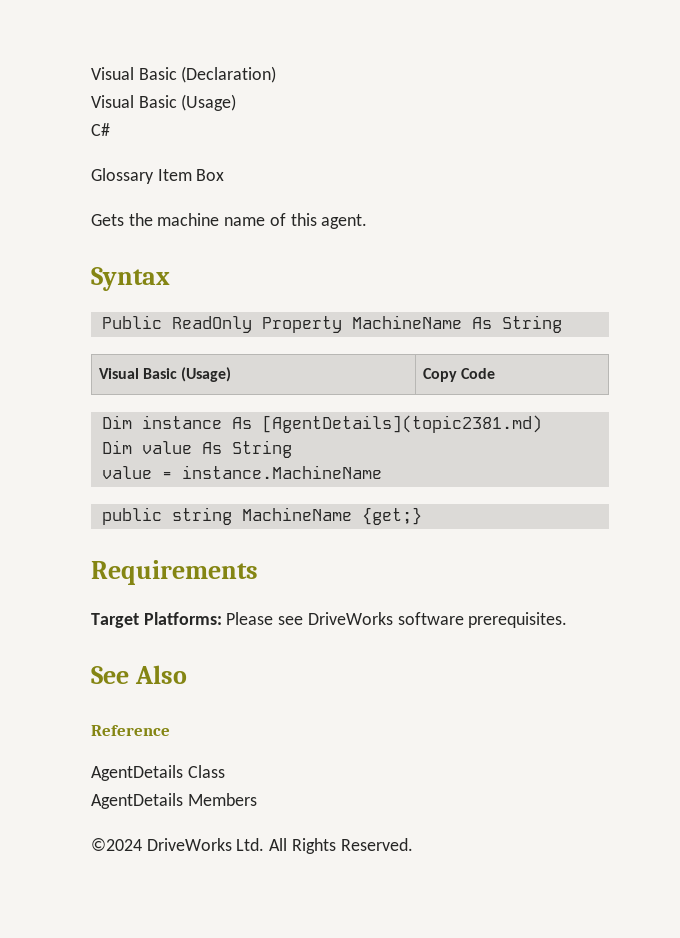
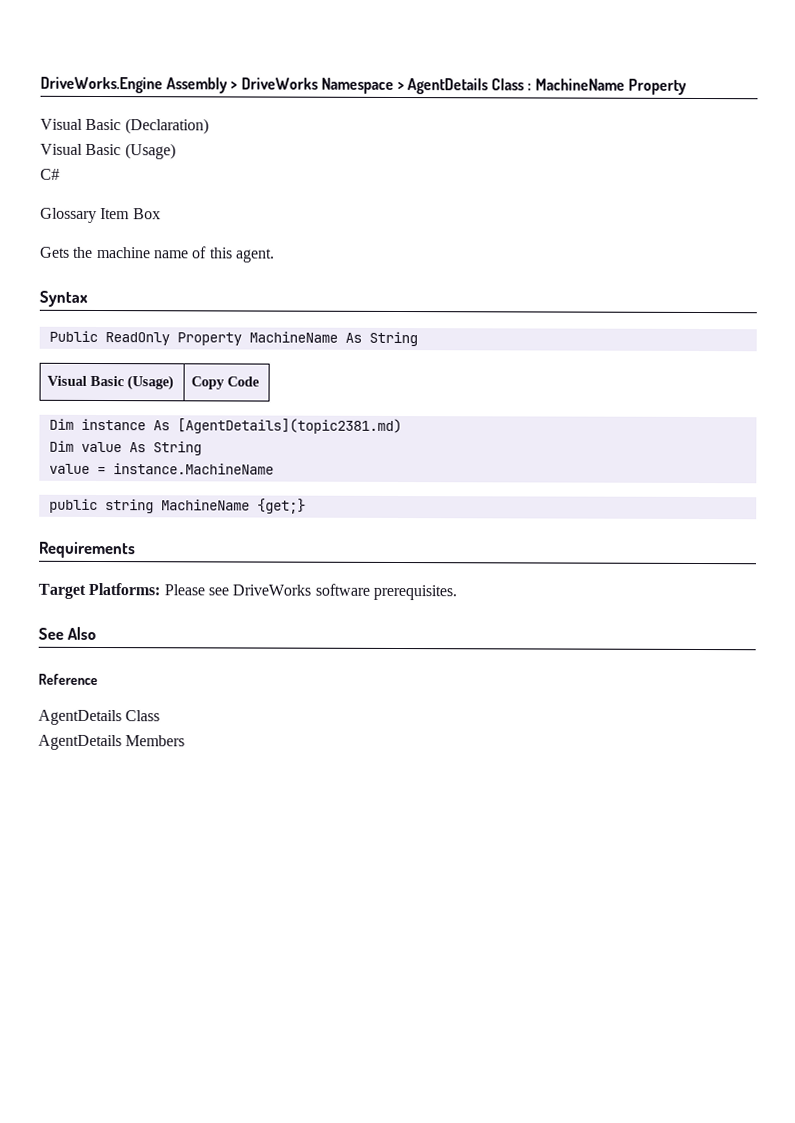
(91, 73) none -> [40,76,687,95] DriveWorks.Engine Assembly > DriveWorks Namespace > AgentDetails Class : MachineName Property //
[91,838,413,854] // ©2024 DriveWorks Ltd. All Rights Reserved. -> (186, 741) none

